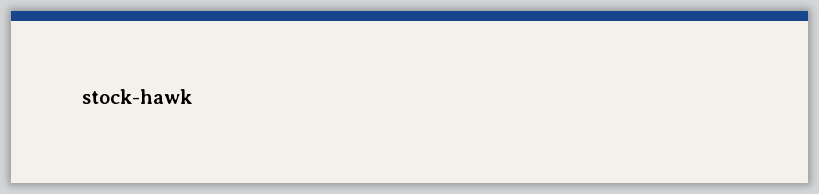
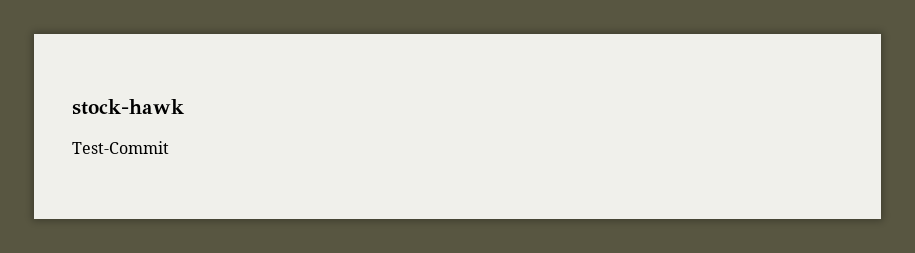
(192, 96) none -> [72,141,169,154] // Test-Commit

